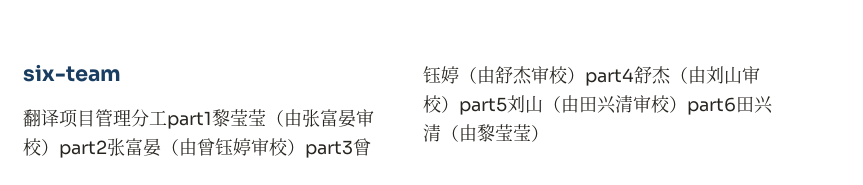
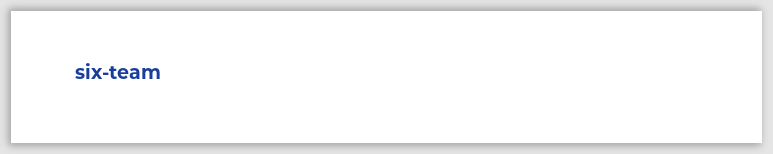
[23,109,374,129] [23,138,371,158] [423,66,760,86] [423,95,773,115] [423,124,549,142] // 翻译项目管理分工part1黎莹莹（由张富晏审校）part2张富晏（由曾钰婷审校）part3曾钰婷（由舒杰审校）part4舒杰（由刘山审校）part5刘山（由田兴清审校）part6田兴清（由黎莹莹） -> (161, 71) none

